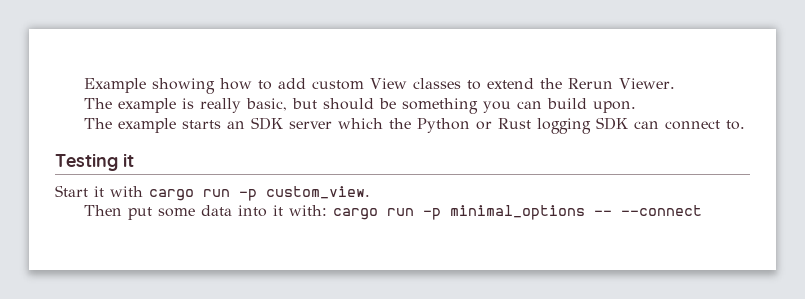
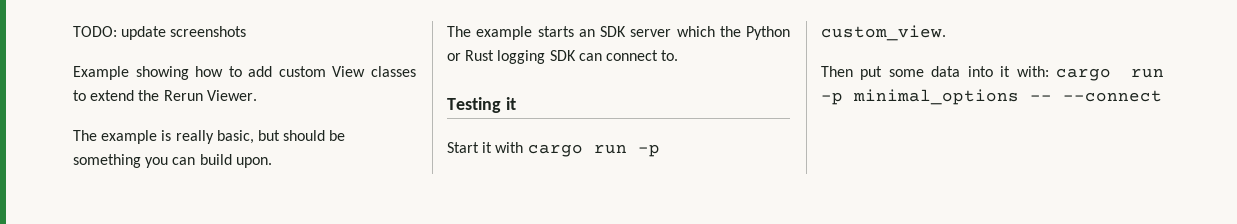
(83, 85) none -> [73,26,247,40] TODO: update screenshots //

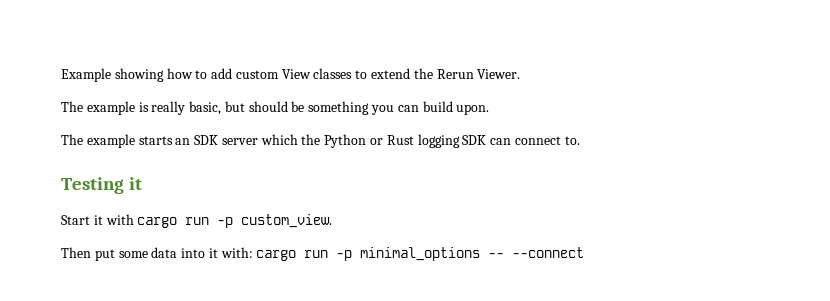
[73,26,247,40] TODO: update screenshots // -> (61, 75) none

